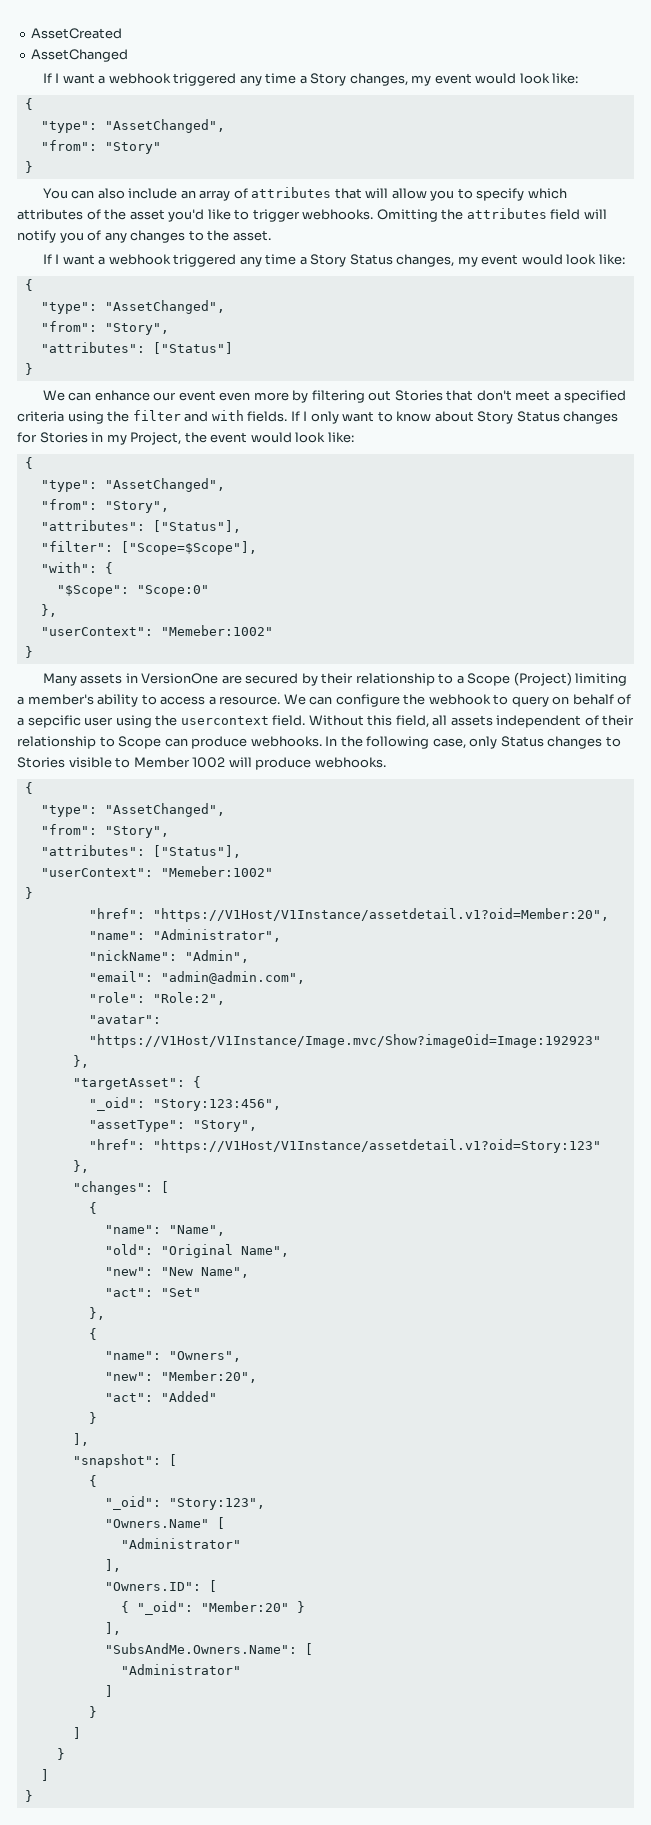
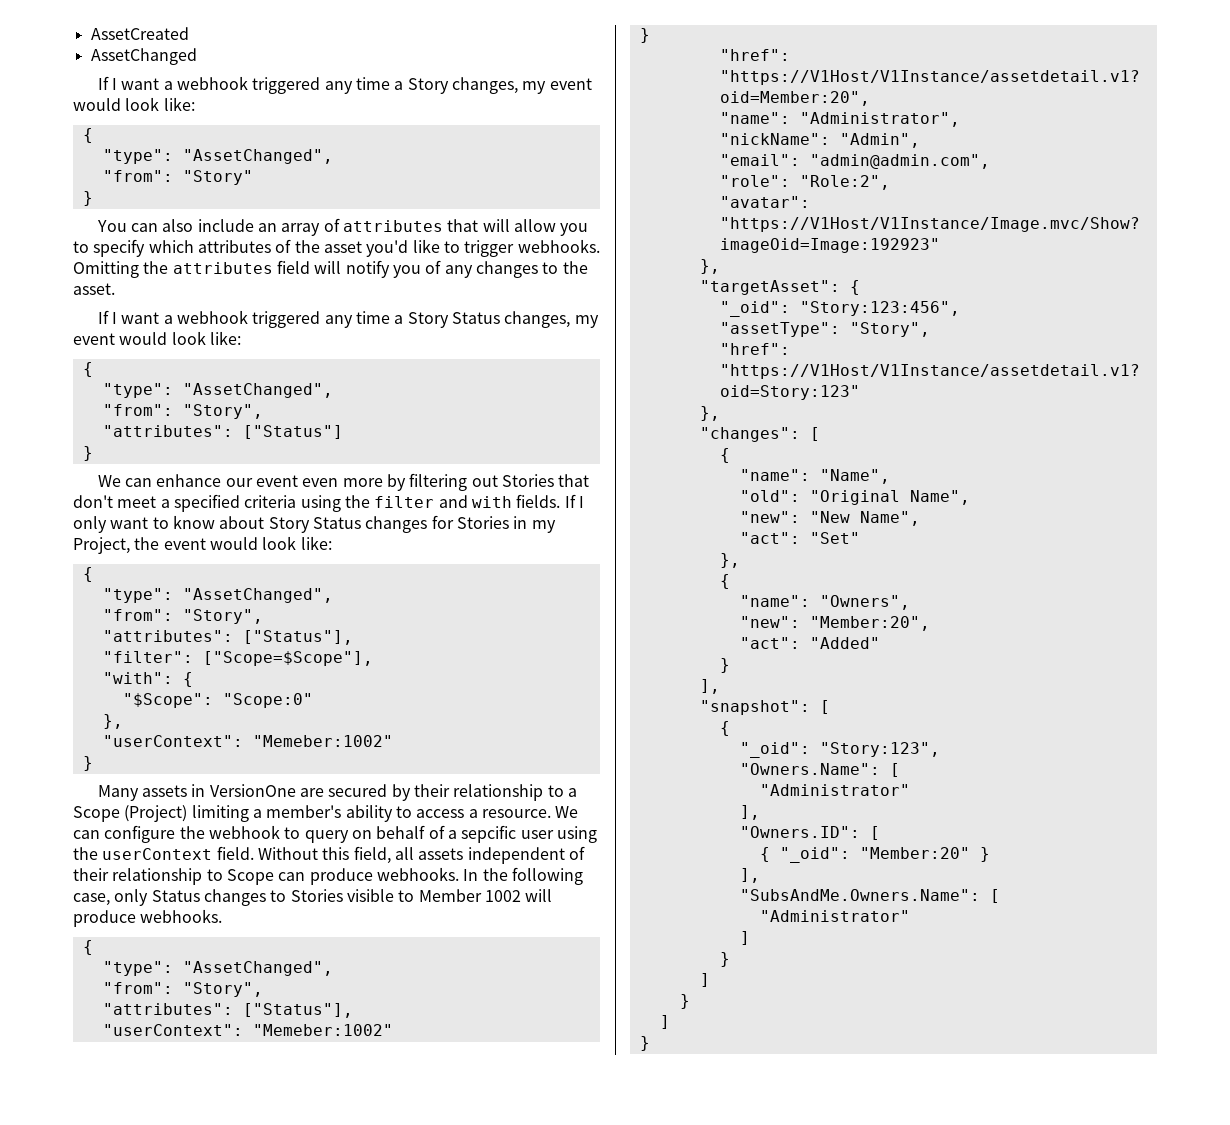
[180,716,269,725] usercontext -> [102,848,213,860] userContext
[104,1519,209,1528] "Owners.Name" -> [739,763,880,775] "Owners.Name":

